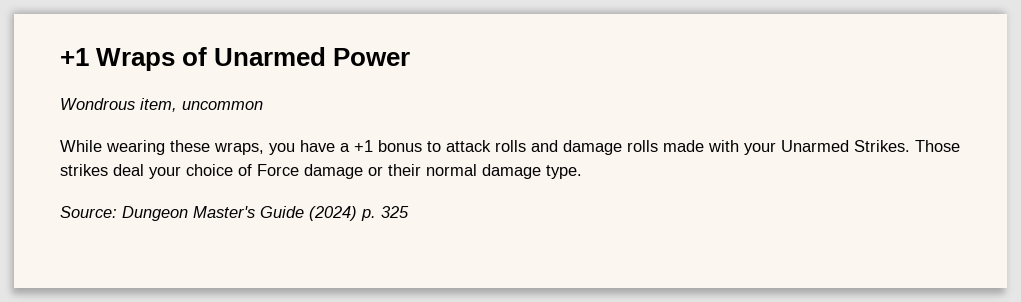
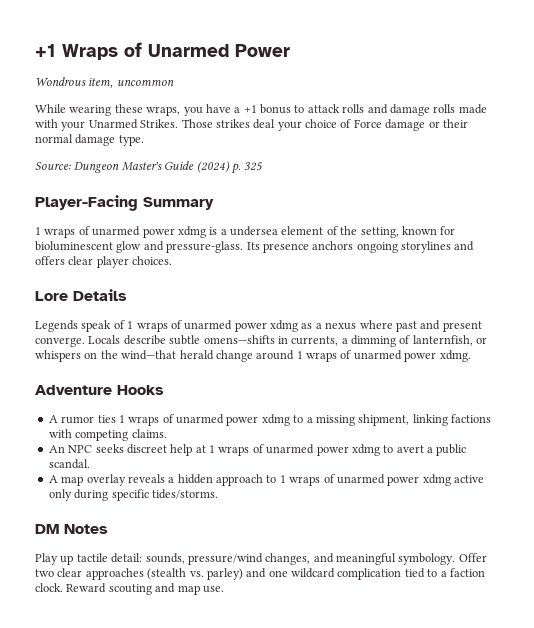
(409, 212) none -> [35,195,214,211] [35,226,456,238] [35,241,475,253] [35,256,173,268] [35,289,127,301] [35,320,482,332] [35,335,488,347] [35,350,471,362] [35,385,164,395] [48,414,491,426] [48,429,167,441] [48,444,467,456] [48,459,90,469] [48,474,484,486] [48,489,218,501] [35,524,108,534] [35,553,487,565] [35,568,485,580] [35,583,224,595] // Player-Facing Summary // 1 wraps of unarmed power xdmg is a undersea element of the setting, known for bioluminescent glow and pressure-glass. Its presence anchors ongoing storylines and offers clear player choices. // Lore Details // Legends speak of 1 wraps of unarmed power xdmg as a nexus where past and present converge. Locals describe subtle omens—shifts in currents, a dimming of lanternfish, or whispers on the wind—that herald change around 1 wraps of unarmed power xdmg. // Adventure Hooks // A rumor ties 1 wraps of unarmed power xdmg to a missing shipment, linking factions with competing claims. // An NPC seeks discreet help at 1 wraps of unarmed power xdmg to avert a public scandal. // A map overlay reveals a hidden approach to 1 wraps of unarmed power xdmg active only during specific tides/storms. // DM Notes // Play up tactile detail: sounds, pressure/wind changes, and meaningful symbology. Offer two clear approaches (stealth vs. parley) and one wildcard complication tied to a faction clock. Reward scouting and map use.

